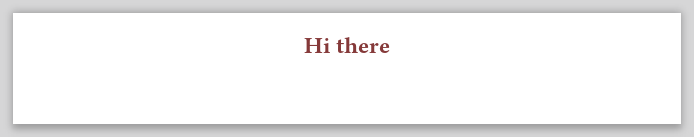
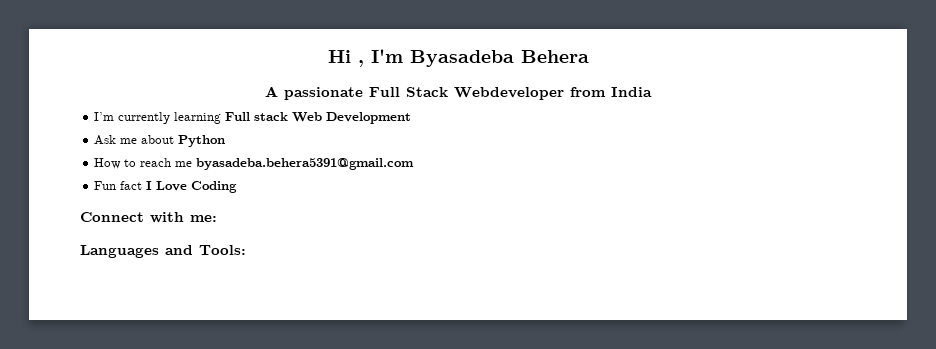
[336,37,391,53] there -> [357,49,589,67] [265,86,652,100] [94,112,412,124] [94,135,226,147] [94,158,415,170] [94,181,238,193] [80,212,217,223] [80,245,246,258] , I'm Byasadeba Behera // A passionate Full Stack Webdeveloper from India // I’m currently learning Full stack Web Development // Ask me about Python // How to reach me byasadeba.behera5391@gmail.com // Fun fact I Love Coding // Connect with me: // Languages and Tools:

